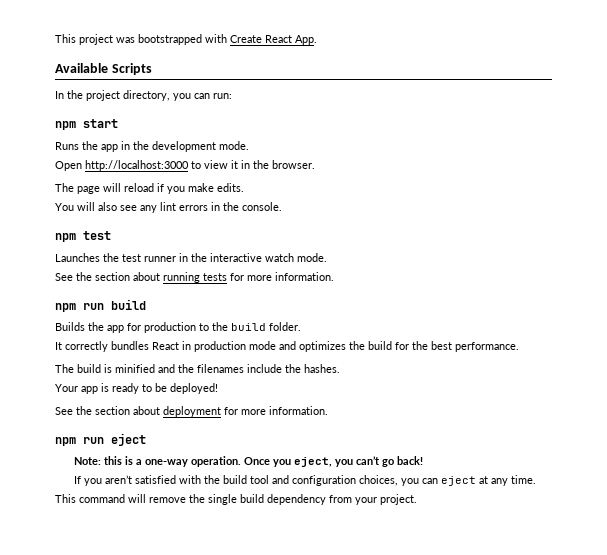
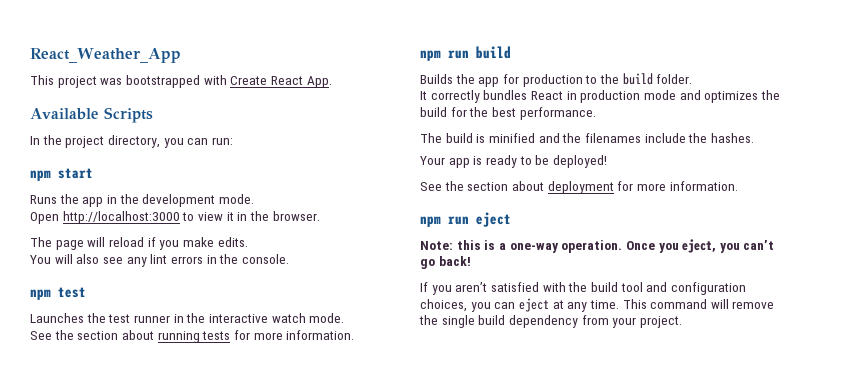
(55, 38) none -> [30,48,181,63] React_Weather_App //

